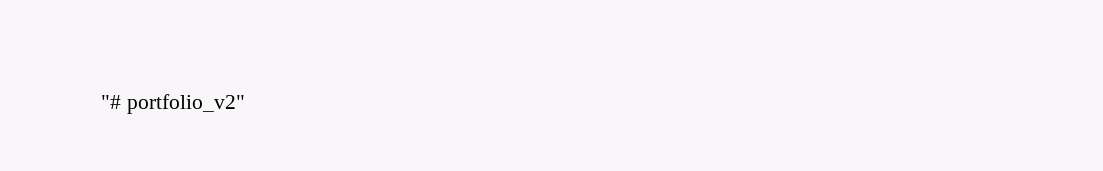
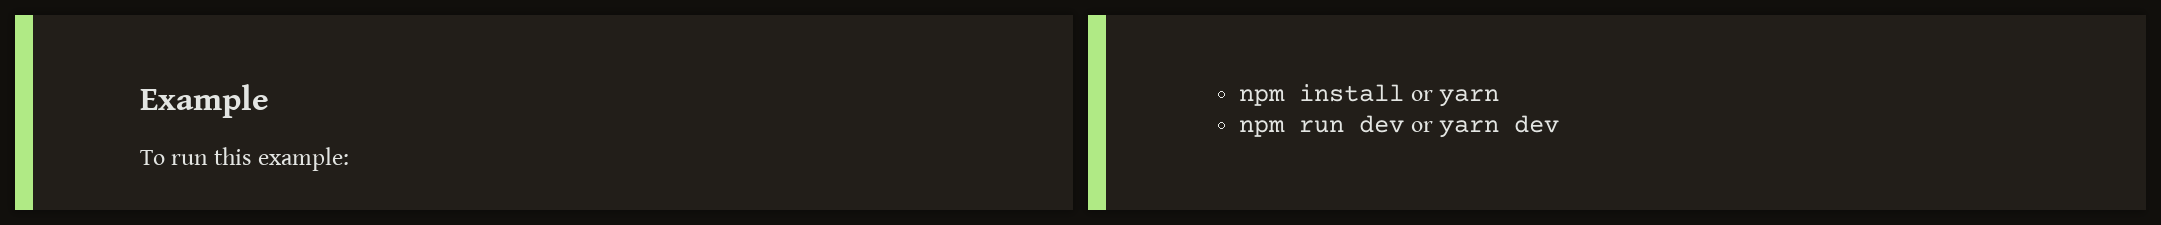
[101,94,245,114] "# portfolio_v2" -> [140,84,269,118] [140,147,350,171] [1239,84,1500,107] [1239,115,1560,138] Example // To run this example: // npm install or yarn // npm run dev or yarn dev

